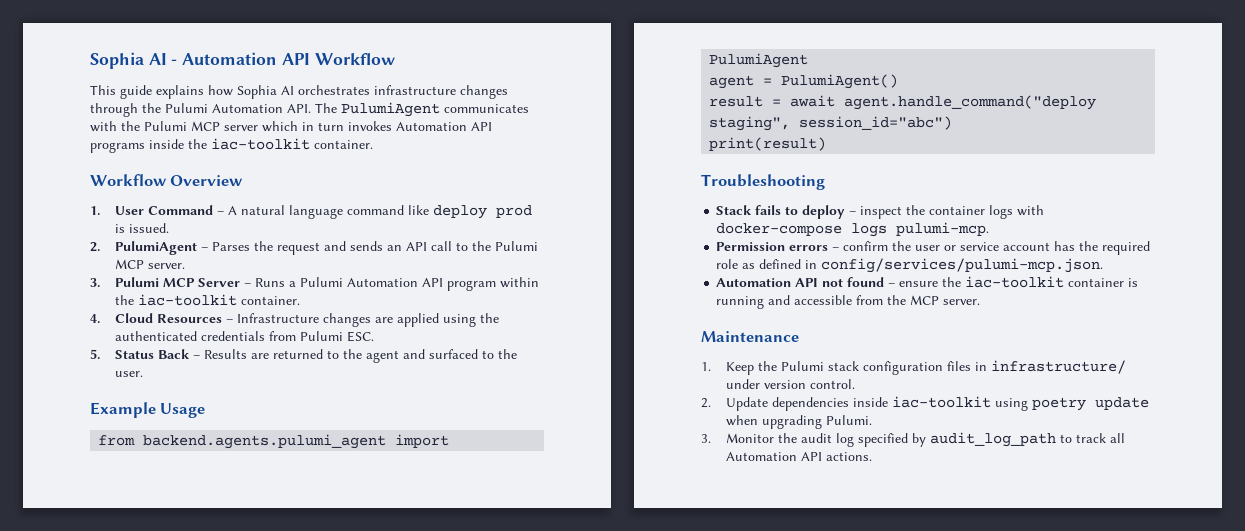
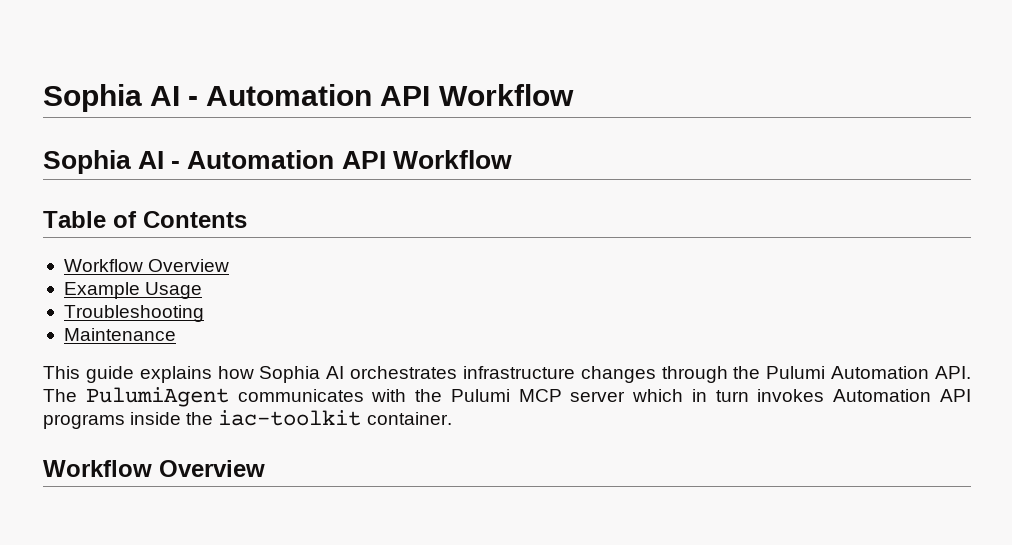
[90,52,395,69] Sophia AI - Automation API Workflow -> [43,84,574,112] [43,150,512,174] [43,211,247,228] [63,259,230,272] [63,282,203,299] [63,305,204,322] [63,328,176,341] Sophia AI - Automation API Workflow // Sophia AI - Automation API Workflow // Table of Contents // Workflow Overview // Example Usage // Troubleshooting // Maintenance
[90,205,533,219] [115,223,170,233] [90,241,539,255] [115,259,186,269] [90,277,540,291] [115,294,301,306] [90,313,500,327] [115,331,375,342] [90,349,518,363] [115,371,144,377] [90,402,206,418] [98,434,450,449] [709,53,809,68] [709,74,899,89] [709,95,1097,110] [709,116,953,131] [709,137,827,151] [701,174,825,190] [716,205,1045,219] [716,222,990,237] [716,241,1151,255] [716,258,1104,273] [716,276,1139,288] [716,295,981,309] [701,331,799,342] [701,360,1127,375] [726,379,856,389] [701,396,1150,411] [726,415,873,429] [701,432,1126,447] [726,452,873,461] // 1. User Command – A natural language command like deploy prod is issued. // 2. PulumiAgent – Parses the request and sends an API call to the Pulumi MCP server. // 3. Pulumi MCP Server – Runs a Pulumi Automation API program within the iac-toolkit container. // 4. Cloud Resources – Infrastructure changes are applied using the authenticated credentials from Pulumi ESC. // 5. Status Back – Results are returned to the agent and surfaced to the user. // Example Usage // from backend.agents.pulumi_agent import PulumiAgent // agent = PulumiAgent() // result = await agent.handle_command("deploy staging", session_id="abc") // print(result) // Troubleshooting // Stack fails to deploy – inspect the container logs with docker-compose logs pulumi-mcp. // Permission errors – confirm the user or service account has the required role as defined in config/services/pulumi-mcp.json. // Automation API not found – ensure the iac-toolkit container is running and accessible from the MCP server. // Maintenance // 1. Keep the Pulumi stack configuration files in infrastructure/ under version control. // 2. Update dependencies inside iac-toolkit using poetry update when upgrading Pulumi. // 3. Monitor the audit log specified by audit_log_path to track all Automation API actions. -> (265, 468) none

